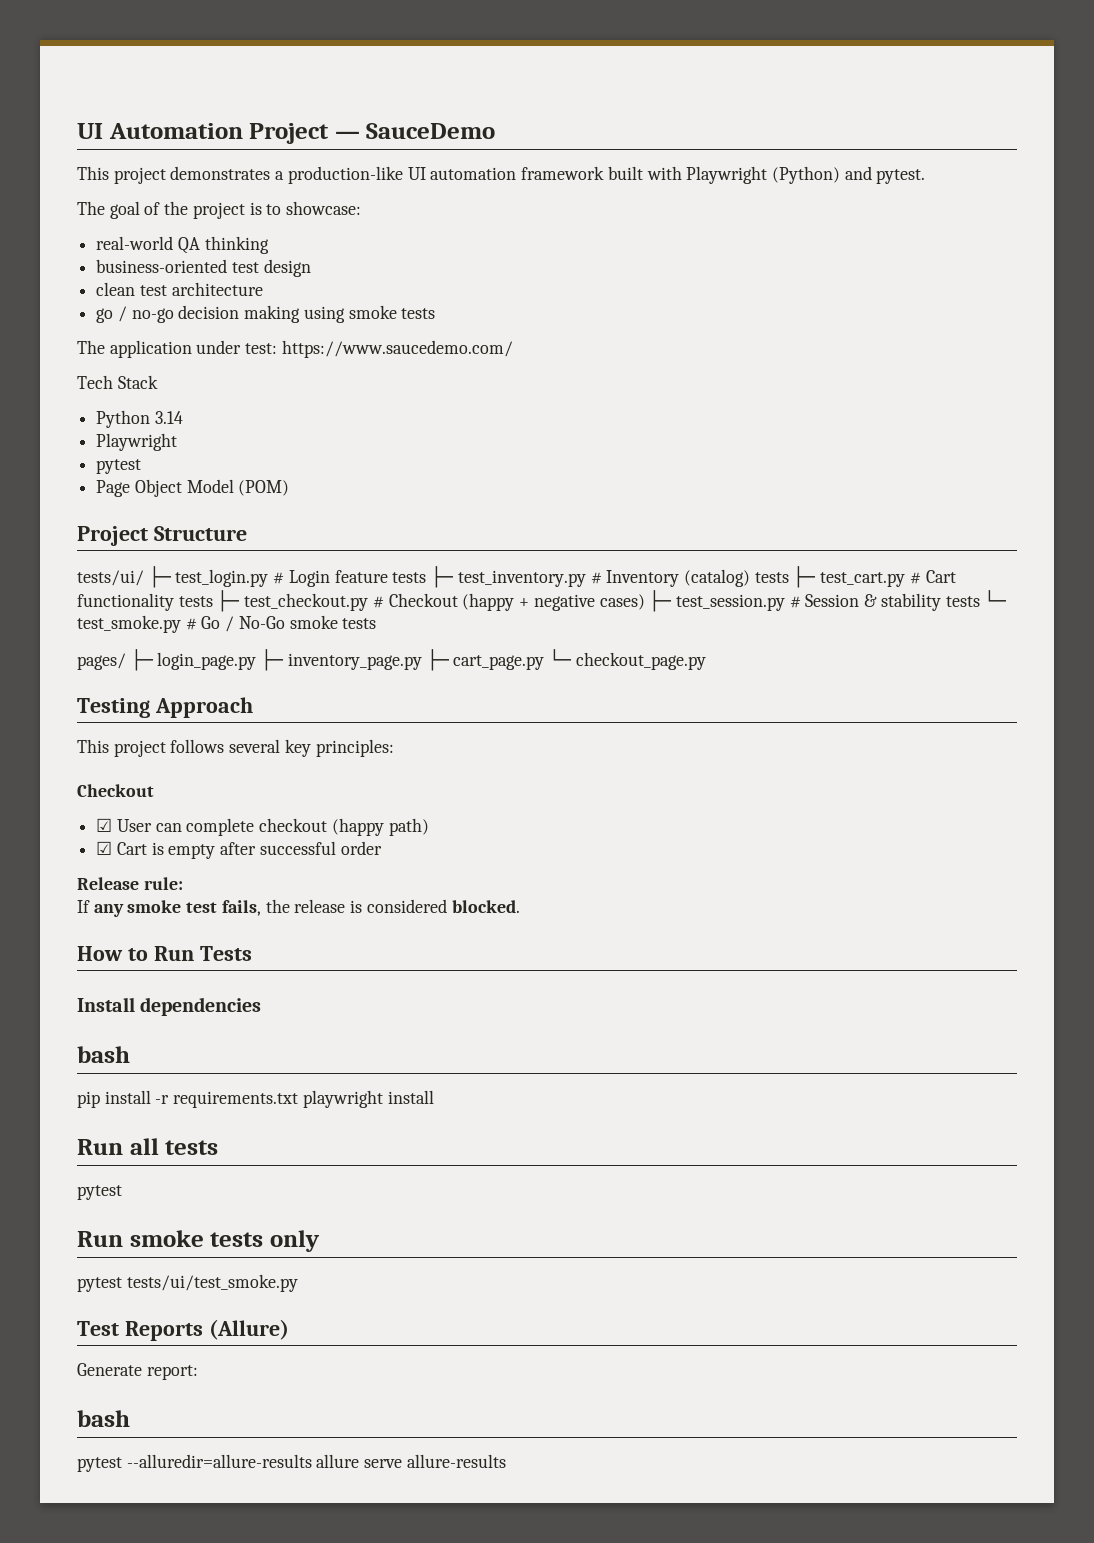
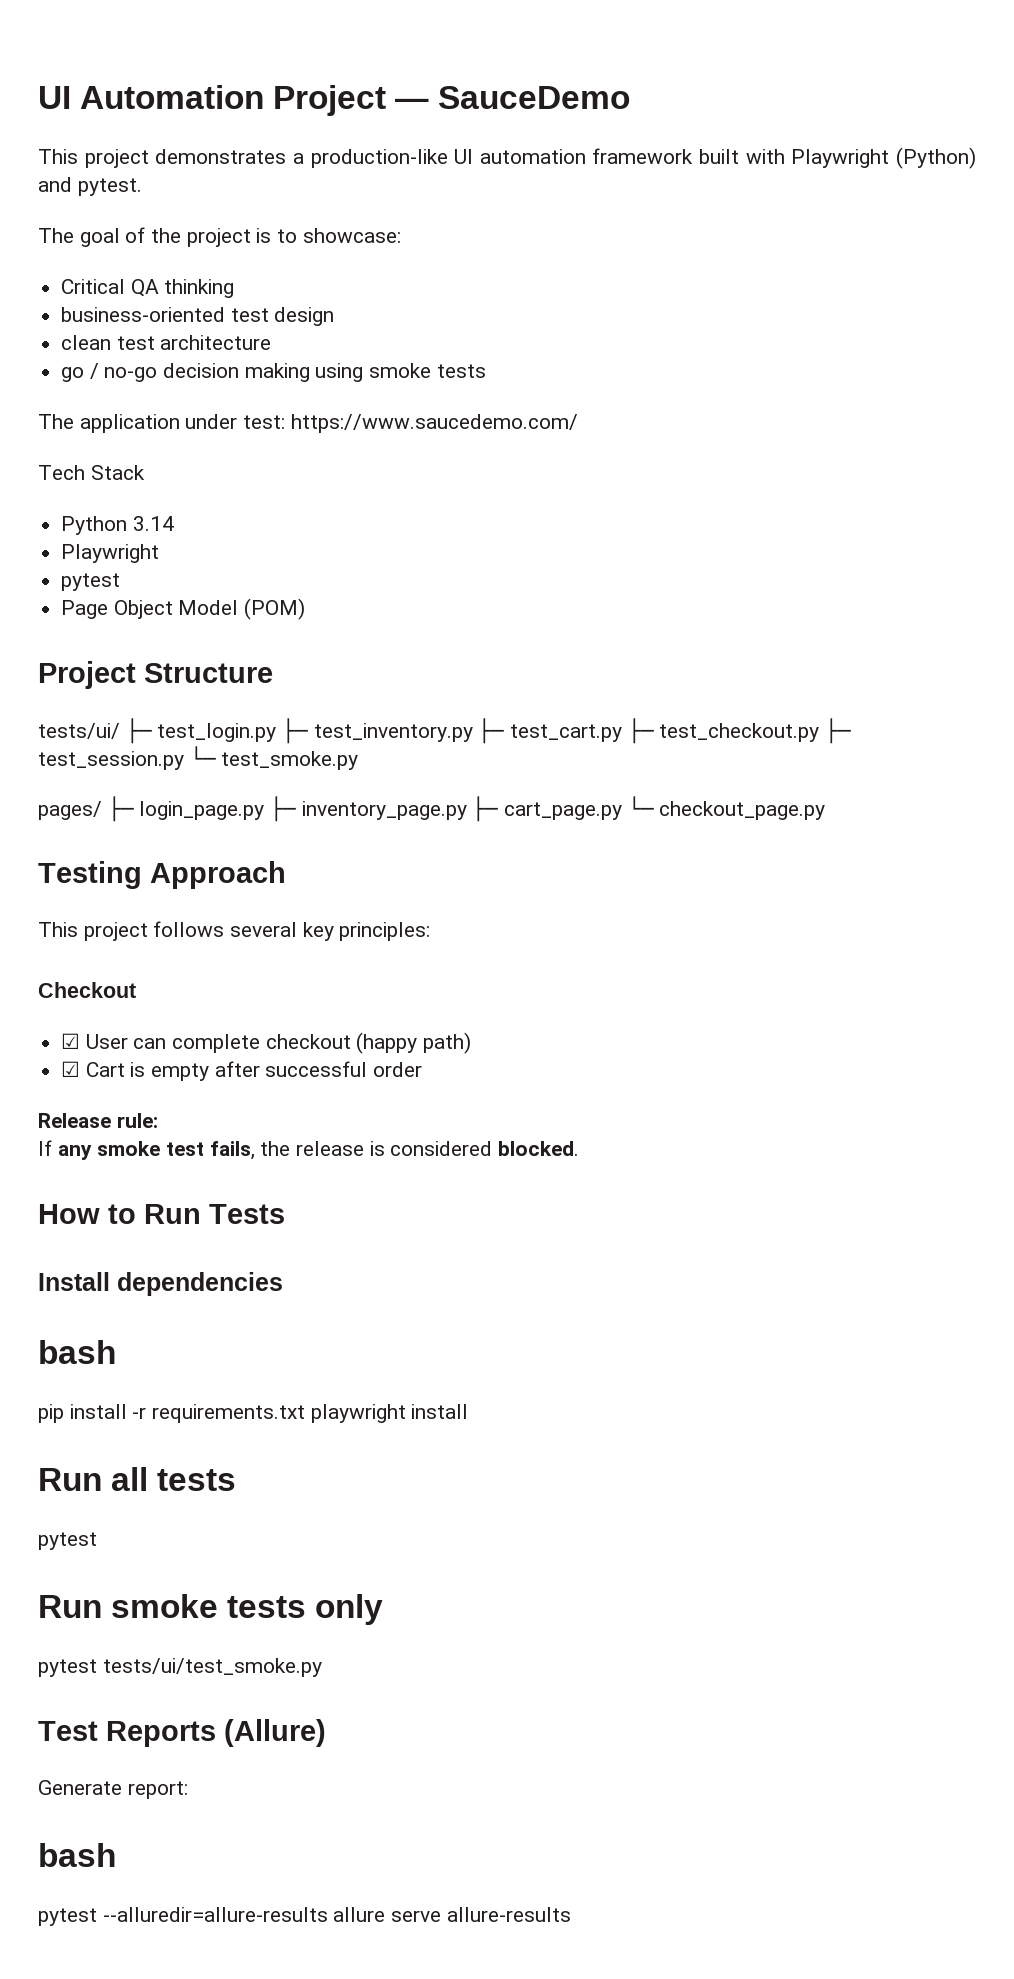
[96,236,174,250] real-world -> [61,279,126,294] Critical
[273,566,956,588] [77,590,1008,612] [77,615,377,633] # Login feature tests ├─ test_inventory.py # Inventory (catalog) tests ├─ test_cart.py # Cart functionality tests ├─ test_checkout.py # Checkout (happy + negative cases) ├─ test_session.py # Session & stability tests └─ test_smoke.py # Go / No-Go smoke tests -> [282,718,852,744] [38,746,359,770] ├─ test_inventory.py ├─ test_cart.py ├─ test_checkout.py ├─ test_session.py └─ test_smoke.py

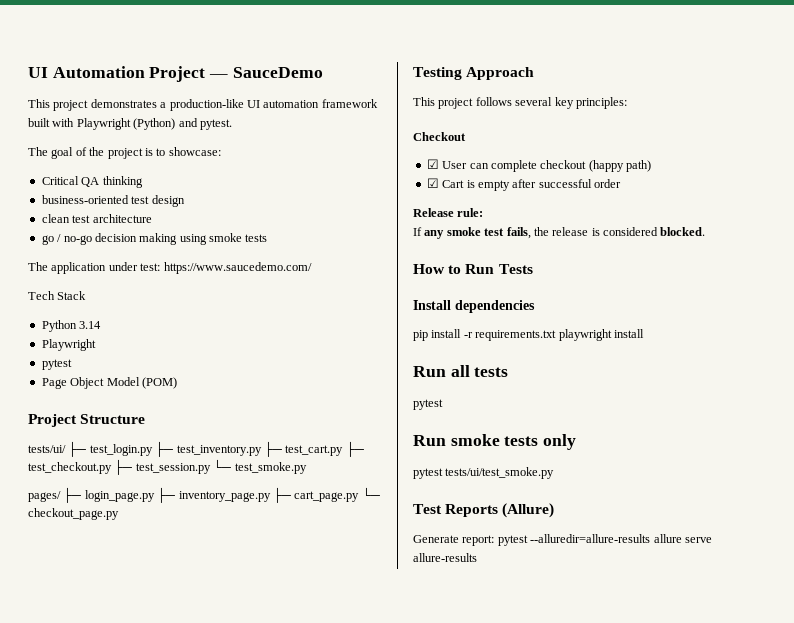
[38,1340,116,1364] // bash -> (535, 306) none
[38,1843,116,1867] // bash // -> (495, 540) none

